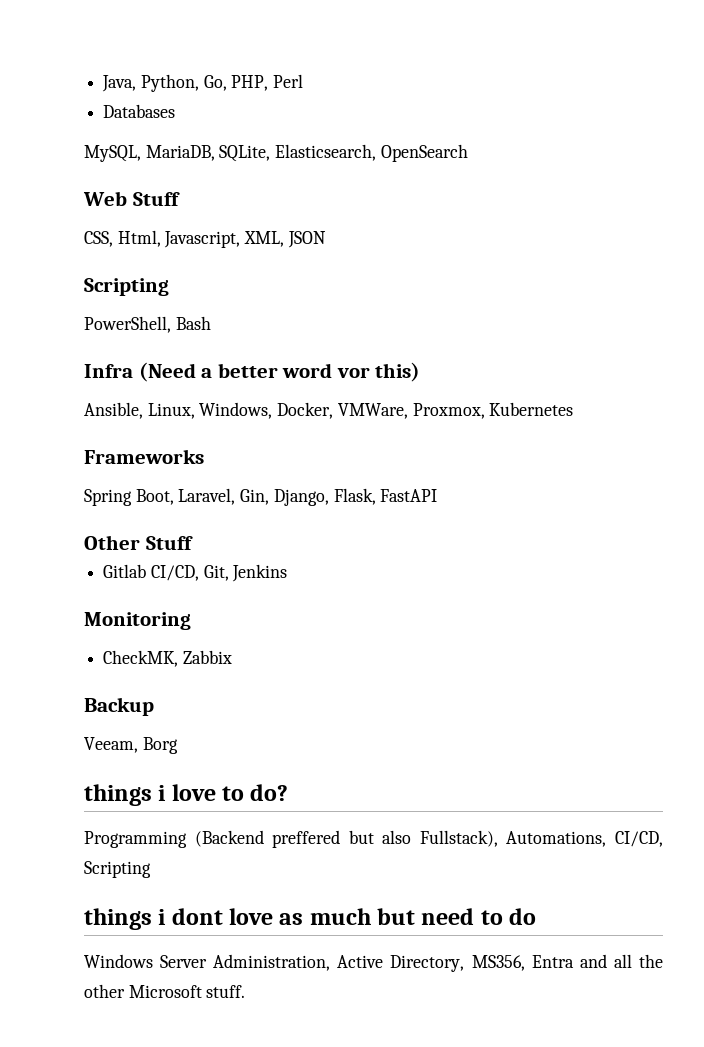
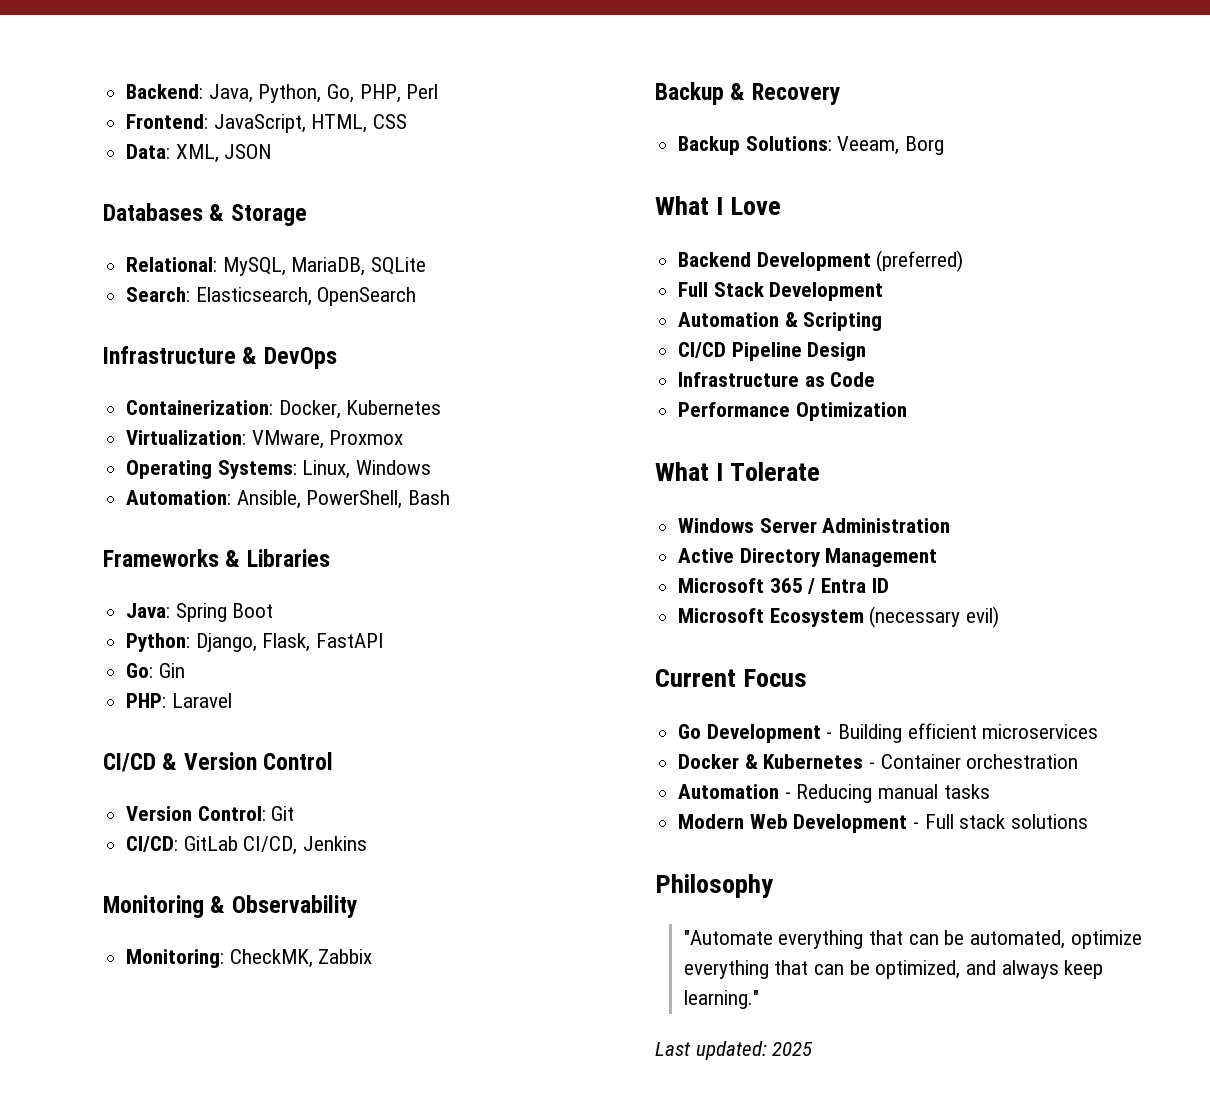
(102, 83) none -> [126,84,204,99] Backend:
[103,104,176,118] [84,144,468,162] [83,191,180,206] [84,230,326,248] [84,278,169,296] [84,316,211,333] [84,362,421,382] [84,402,574,419] [84,449,204,464] [84,488,438,506] [84,535,193,550] [103,564,229,581] Databases // MySQL, MariaDB, SQLite, Elasticsearch, OpenSearch // Web Stuff // CSS, Html, Javascript, XML, JSON // Scripting // PowerShell, Bash // Infra (Need a better word vor this) // Ansible, Linux, Windows, Docker, VMWare, Proxmox, Kubernetes // Frameworks // Spring Boot, Laravel, Gin, Django, Flask, FastAPI // Other Stuff // Gitlab CI/CD, Git, -> [126,114,408,133] [126,144,272,163] [103,203,307,226] [126,257,427,276] [126,287,417,306] [103,346,337,369] [126,400,442,419] [126,430,404,449] [126,460,432,479] [126,490,451,509] [103,549,330,567] [126,603,274,622] [126,633,385,652] [126,663,185,678] [126,693,232,708] [103,752,334,772] [126,806,295,821] [126,836,298,855] Frontend: JavaScript, HTML, CSS // Data: XML, JSON // Databases & Storage // Relational: MySQL, MariaDB, SQLite // Search: Elasticsearch, OpenSearch // Infrastructure & DevOps // Containerization: Docker, Kubernetes // Virtualization: VMware, Proxmox // Operating Systems: Linux, Windows // Automation: Ansible, PowerShell, Bash // Frameworks & Libraries // Java: Spring Boot // Python: Django, Flask, FastAPI // Go: Gin // PHP: Laravel // CI/CD & Version Control // Version Control: Git // CI/CD: GitLab CI/CD,
(191, 621) // -> [210,895,357,918] [126,949,225,968] & Observability // Monitoring:
[84,737,178,754] [84,784,289,806] [84,830,663,848] [84,861,151,878] [84,908,537,930] [84,954,663,972] [84,984,246,998] // Veeam, Borg // things i love to do? // Programming (Backend preffered but also Fullstack), Automations, CI/CD, Scripting // things i dont love as much but need to do // Windows Server Administration, Active Directory, MS356, Entra and all the other Microsoft stuff. -> [730,83,840,105] [678,136,945,155] [655,196,782,215] [678,250,964,272] [678,282,884,301] [678,312,883,331] [678,342,867,361] [678,372,876,387] [678,402,907,421] [655,462,821,481] [678,518,951,533] [678,548,938,567] [678,578,889,594] [678,606,1000,628] [655,669,808,687] [678,723,1099,743] [678,754,1079,769] [678,784,990,803] [678,814,1089,833] [655,874,773,898] [683,930,1142,949] [683,960,1104,979] [683,990,759,1009] [655,1041,814,1060] & Recovery // Backup Solutions: Veeam, Borg // What I Love // Backend Development (preferred) // Full Stack Development // Automation & Scripting // CI/CD Pipeline Design // Infrastructure as Code // Performance Optimization // What I Tolerate // Windows Server Administration // Active Directory Management // Microsoft 365 / Entra ID // Microsoft Ecosystem (necessary evil) // Current Focus // Go Development - Building efficient microservices // Docker & Kubernetes - Container orchestration // Automation - Reducing manual tasks // Modern Web Development - Full stack solutions // Philosophy // "Automate everything that can be automated, optimize everything that can be optimized, and always keep learning." // Last updated: 2025

